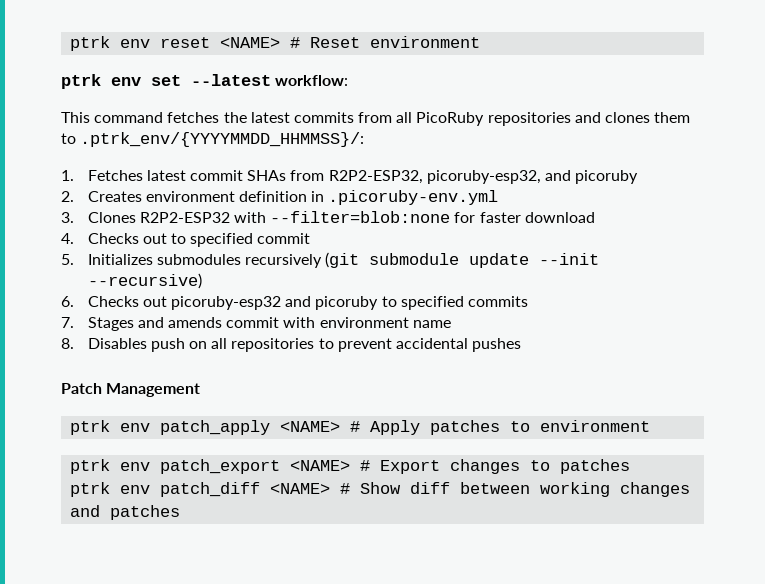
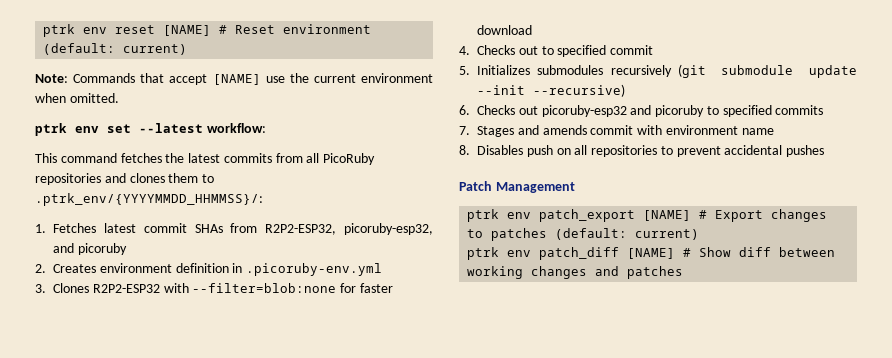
[220,37,281,48] <NAME> -> [163,25,212,36] [NAME]
(481, 42) none -> [43,43,188,55] [35,73,433,85] [35,93,119,103] (default: current) // Note: Commands that accept [NAME] use the current environment when omitted.
[70,420,651,435] // ptrk env patch_apply <NAME> # Apply patches to environment -> (575, 187) none
[290,460,351,471] <NAME> -> [643,210,692,221] [NAME]
(631, 466) none -> [555,228,700,240] (default: current)
[270,483,331,494] <NAME> -> [627,248,676,259] [NAME]

